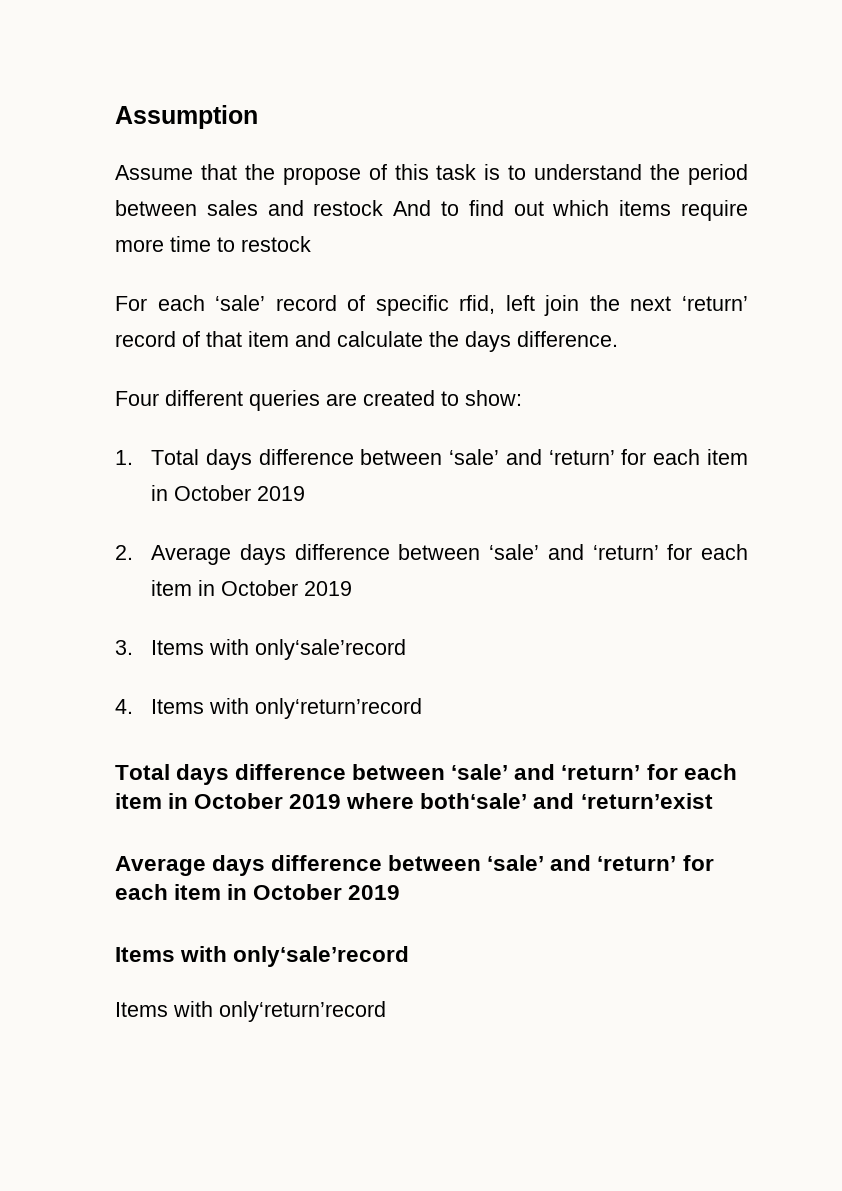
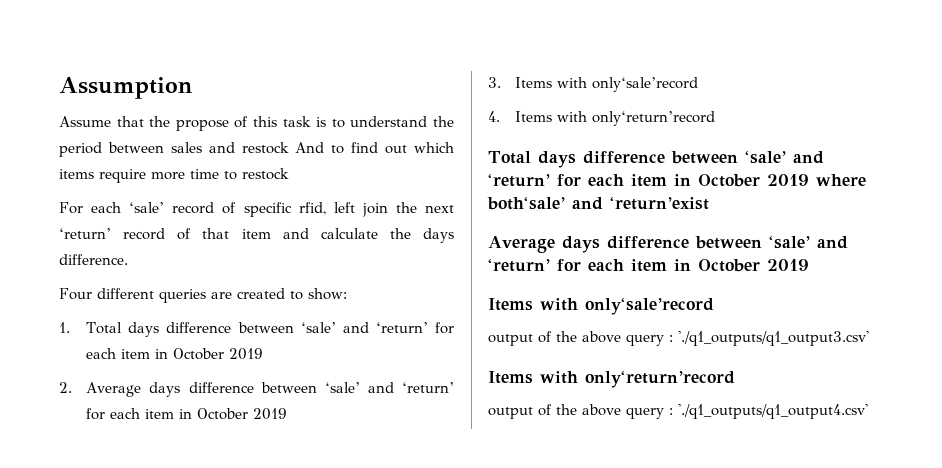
[115,1001,386,1022] Items with only‘return’record -> [488,331,869,346] [488,371,735,388] [488,404,868,419] output of the above query : './q1_outputs/q1_output3.csv' // Items with only‘return’record // output of the above query : './q1_outputs/q1_output4.csv'

